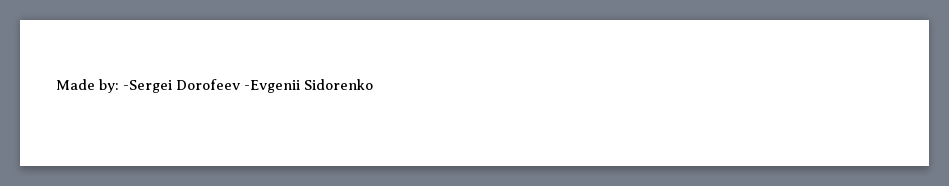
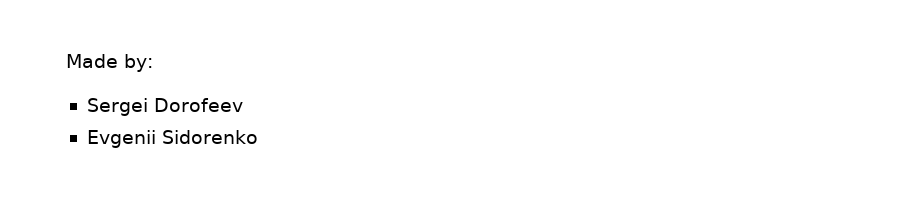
[123,80,172,93] -Sergei -> [86,98,148,116] // Sergei
[244,80,300,93] -Evgenii -> [86,130,156,148] // Evgenii

